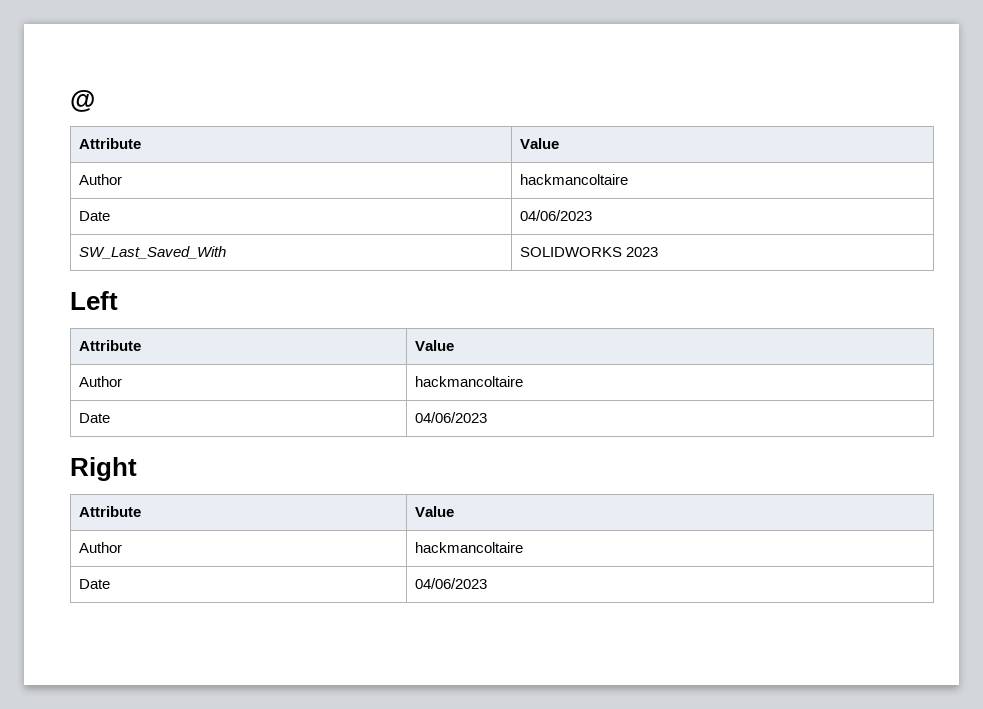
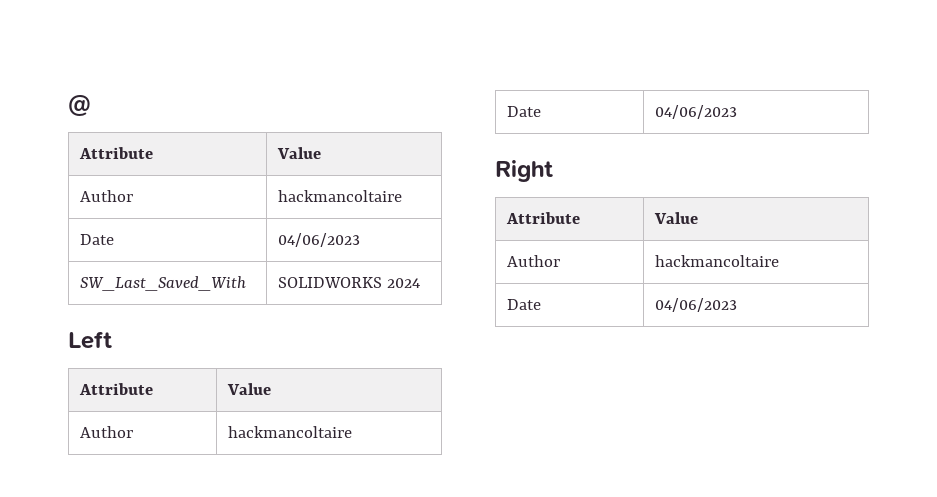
[626,247,659,257] 2023 -> [387,278,421,288] 2024

